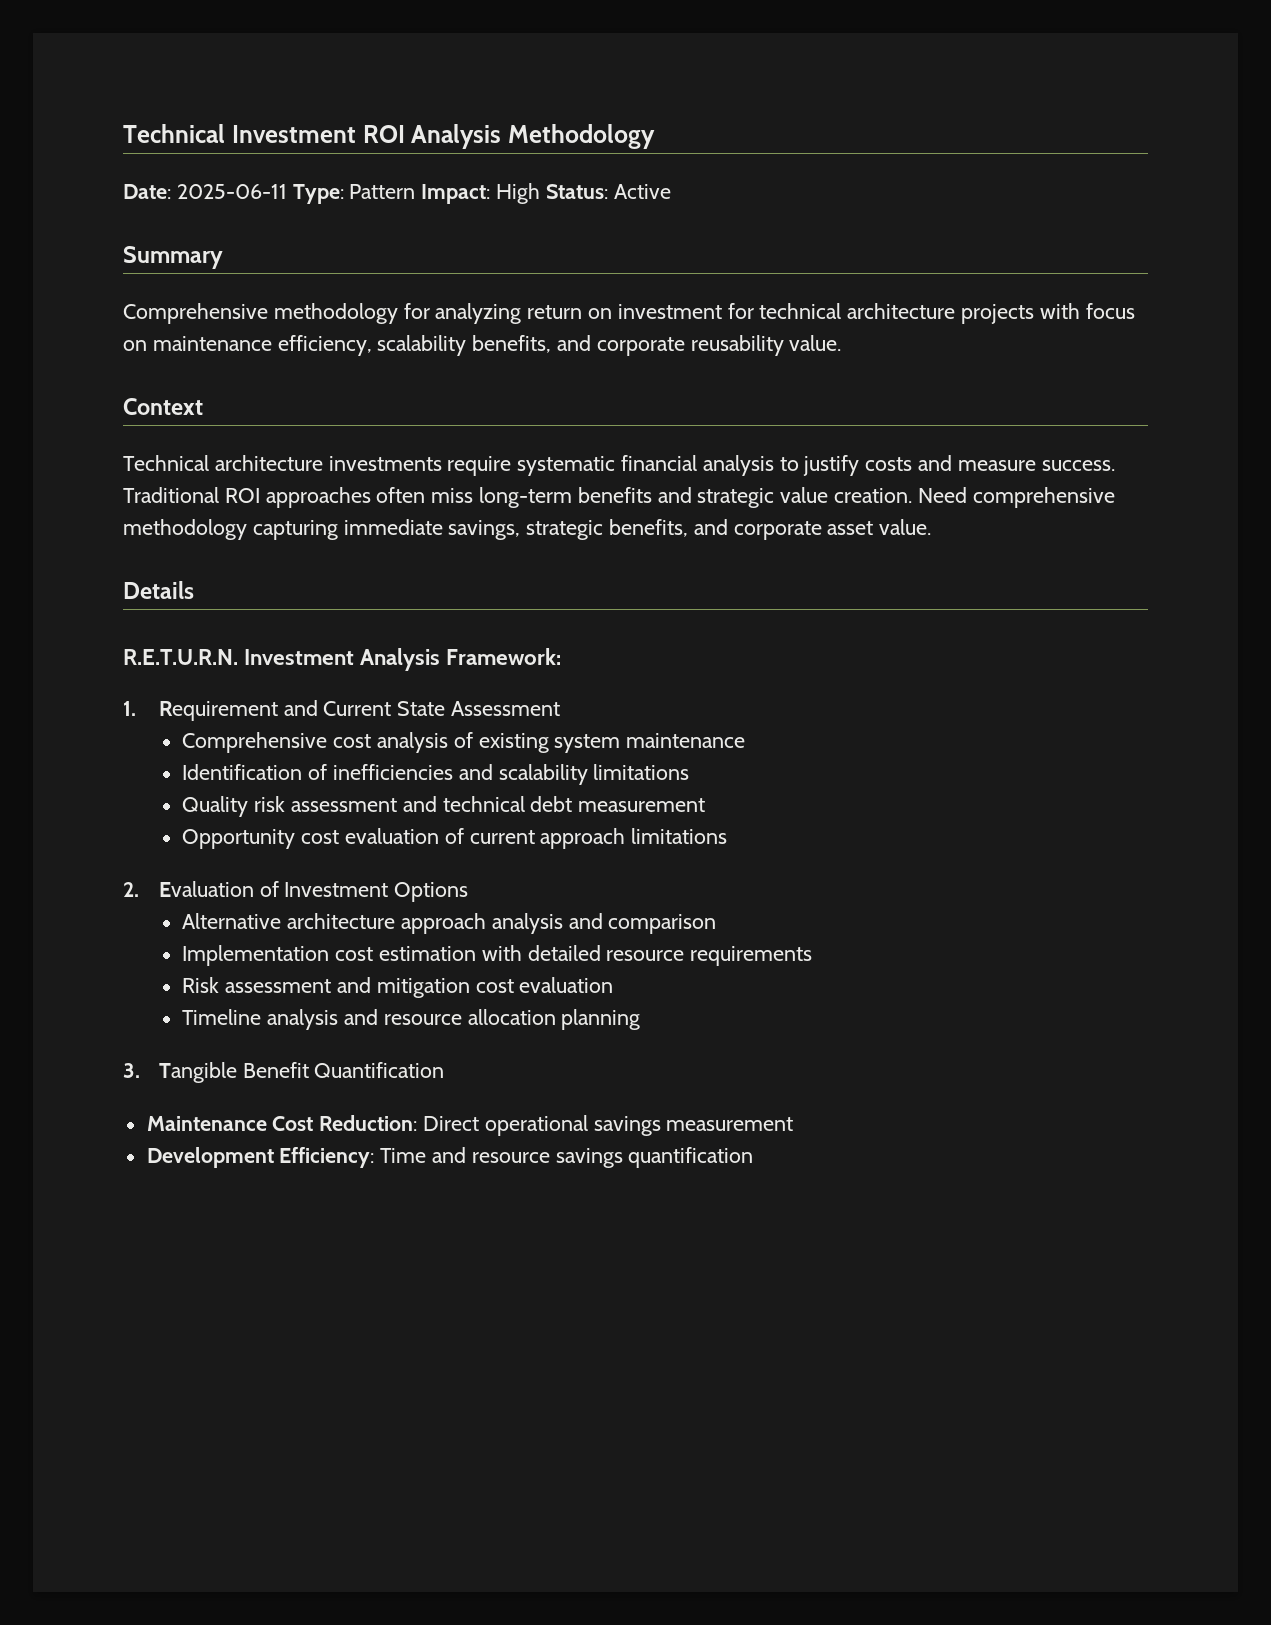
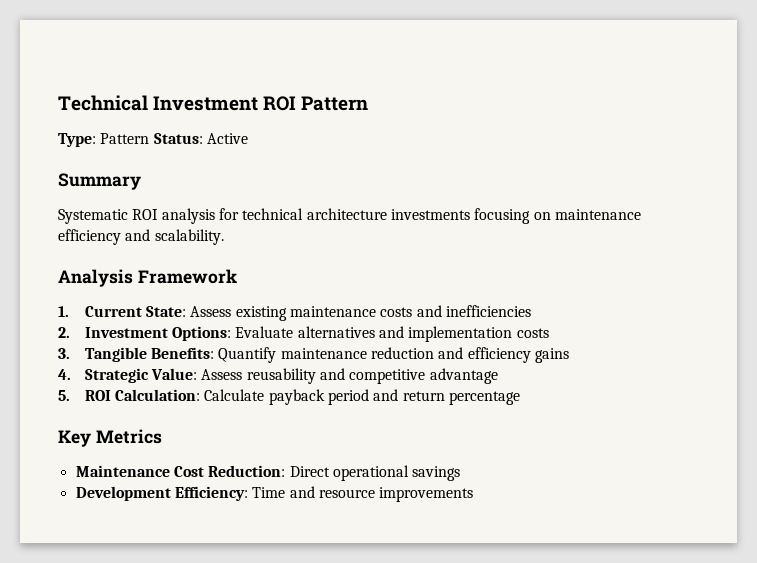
[411,124,655,149] [123,183,671,204] [123,246,223,269] [123,303,1135,324] [123,335,842,356] [123,398,203,415] [123,455,1115,476] [123,487,1115,508] [123,519,932,540] [123,581,194,599] [123,648,562,671] [123,700,560,721] [182,732,746,753] [182,764,690,785] [182,796,706,817] [182,828,728,849] [123,881,469,902] [182,913,717,934] [182,945,813,966] [182,977,614,998] [182,1009,641,1030] [123,1062,445,1083] Analysis Methodology // Date: 2025-06-11 Type: Pattern Impact: High Status: Active // Summary // Comprehensive methodology for analyzing return on investment for technical architecture projects with focus on maintenance efficiency, scalability benefits, and corporate reusability value. // Context // Technical architecture investments require systematic financial analysis to justify costs and measure success. Traditional ROI approaches often miss long-term benefits and strategic value creation. Need comprehensive methodology capturing immediate savings, strategic benefits, and corporate asset value. // Details // R.E.T.U.R.N. Investment Analysis Framework: // 1. Requirement and Current State Assessment // Comprehensive cost analysis of existing system maintenance // Identification of inefficiencies and scalability limitations // Quality risk assessment and technical debt measurement // Opportunity cost evaluation of current approach limitations // 2. Evaluation of Investment Options // Alternative architecture approach analysis and comparison // Implementation cost estimation with detailed resource requirements // Risk assessment and mitigation cost evaluation // Timeline analysis and resource allocation planning // 3. Tangible Benefit Quantification -> [301,96,369,111] [58,133,248,147] [58,173,141,190] [58,208,641,224] [58,229,224,245] [58,269,237,287] [58,305,532,321] [58,326,549,342] [58,347,570,363] [58,368,498,384] [58,389,521,405] [58,429,162,447] Pattern // Type: Pattern Status: Active // Summary // Systematic ROI analysis for technical architecture investments focusing on maintenance efficiency and scalability. // Analysis Framework // 1. Current State: Assess existing maintenance costs and inefficiencies // 2. Investment Options: Evaluate alternatives and implementation costs // 3. Tangible Benefits: Quantify maintenance reduction and efficiency gains // 4. Strategic Value: Assess reusability and competitive advantage // 5. ROI Calculation: Calculate payback period and return percentage // Key Metrics
[666,1117,794,1131] measurement -> (461, 473) none
[555,1147,754,1168] savings quantification -> [379,487,474,502] improvements

